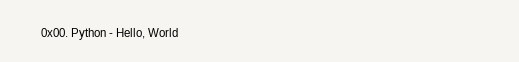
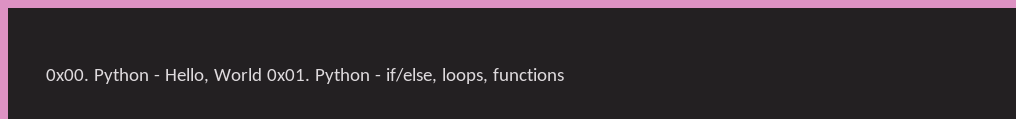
(179, 32) none -> [266,68,564,84] 0x01. Python - if/else, loops, functions

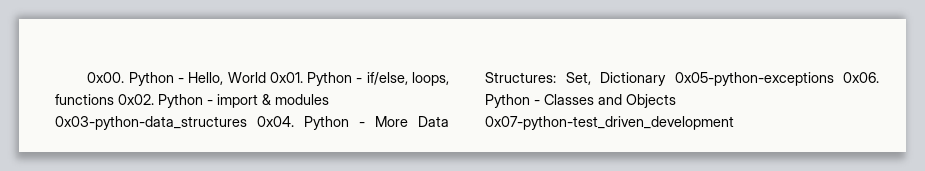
(564, 74) none -> [118,94,329,108] [55,116,449,130] [485,72,879,86] [485,94,676,108] [485,116,734,130] 0x02. Python - import & modules 0x03-python-data_structures 0x04. Python - More Data Structures: Set, Dictionary 0x05-python-exceptions 0x06. Python - Classes and Objects 0x07-python-test_driven_development

